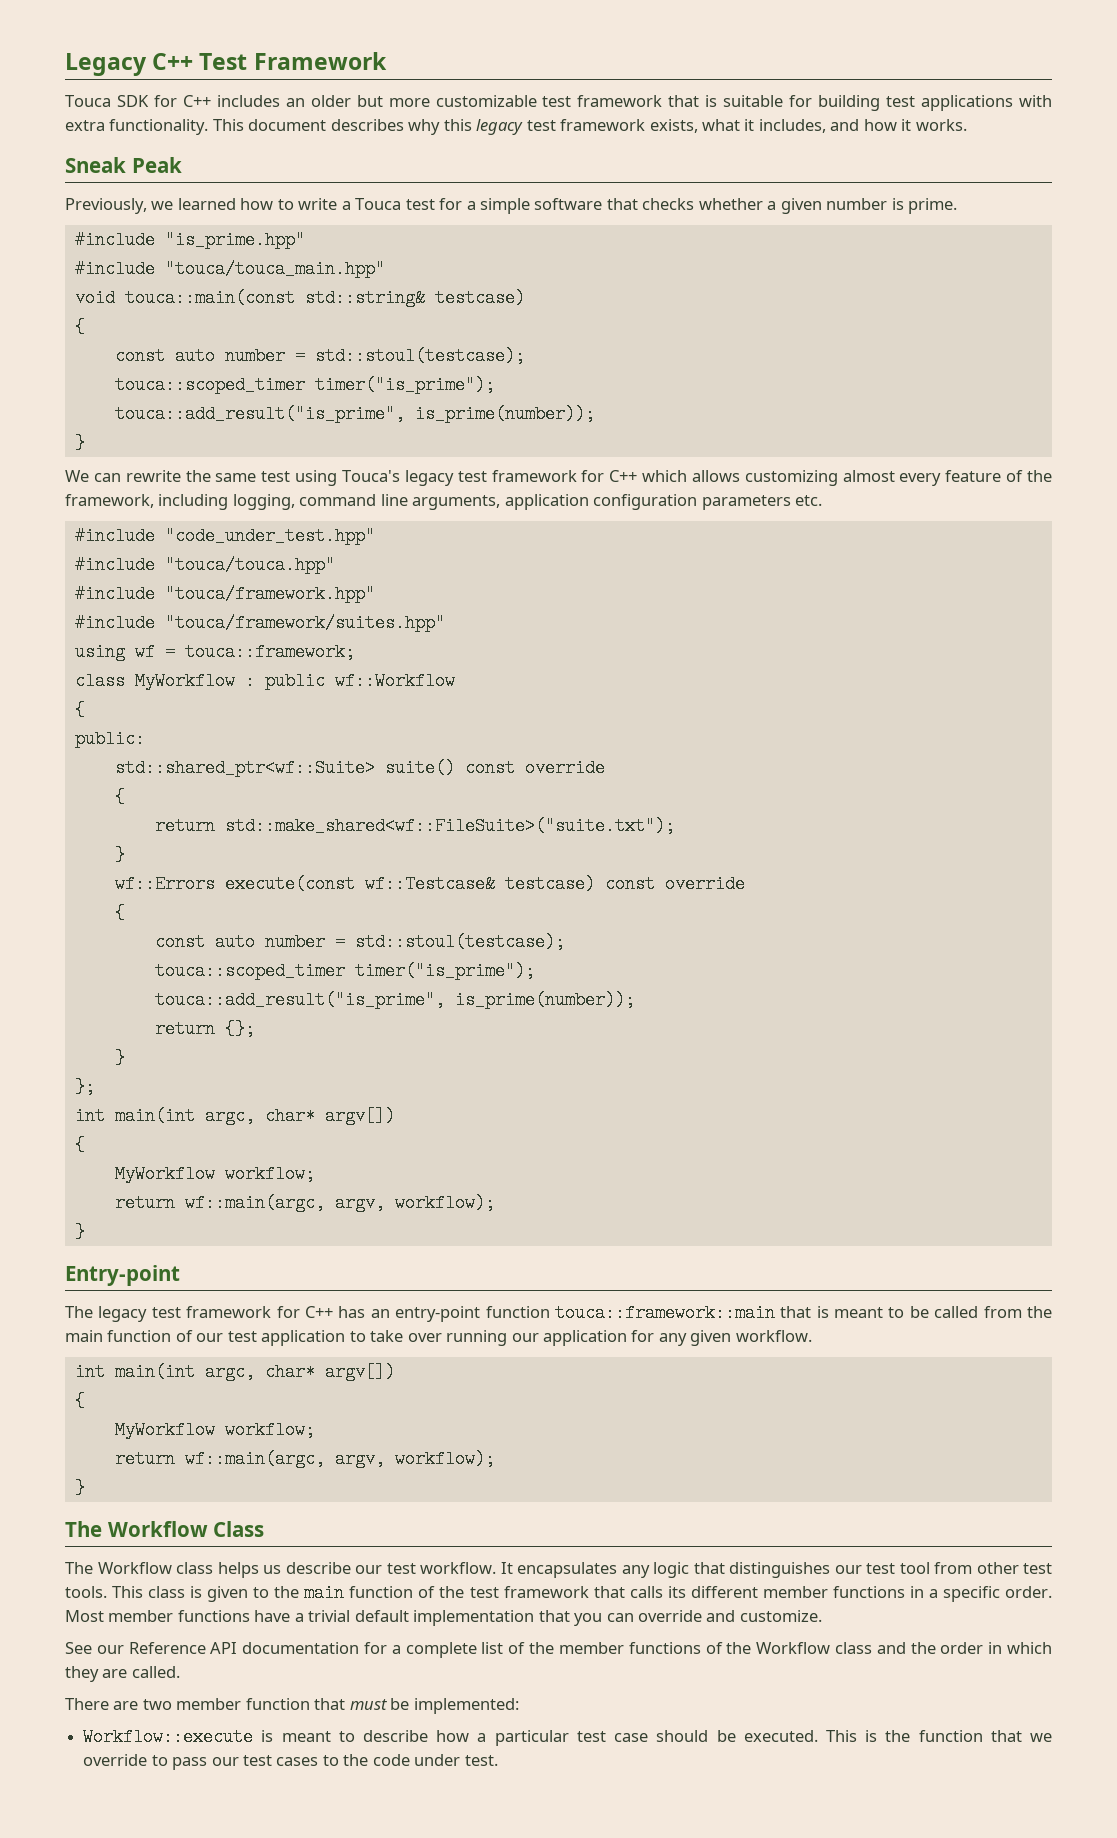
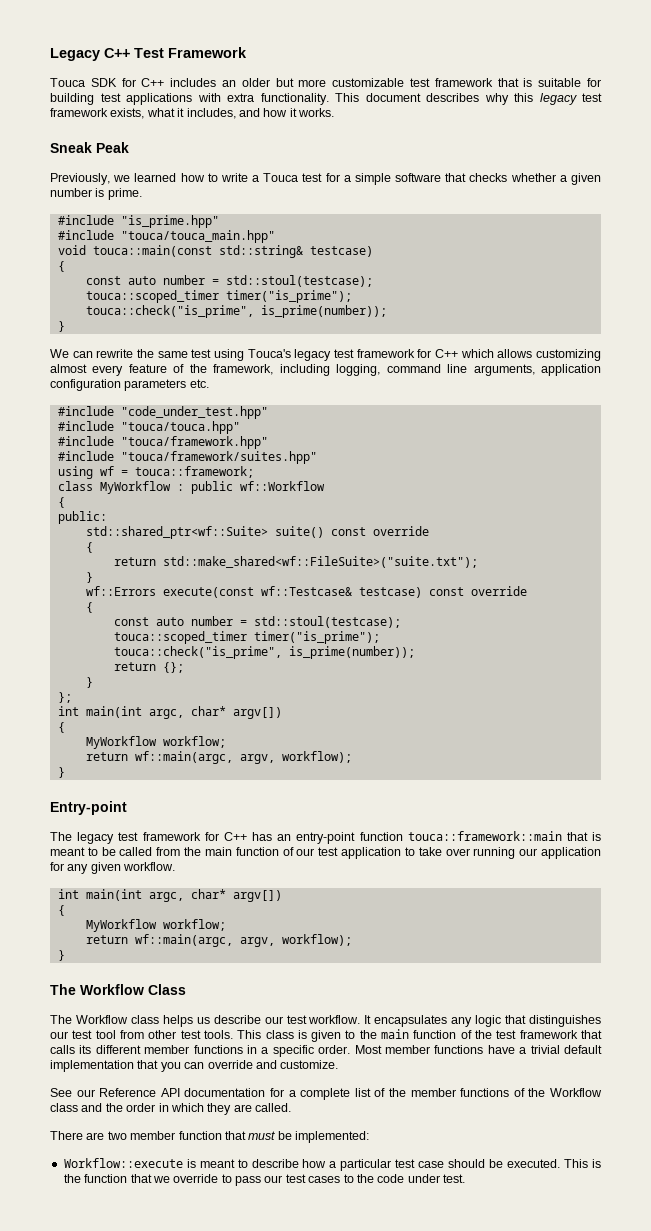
[114,405,405,423] touca::add_result("is_prime", -> [85,305,254,318] touca::check("is_prime",
[154,991,445,1009] touca::add_result("is_prime", -> [113,646,282,659] touca::check("is_prime",

